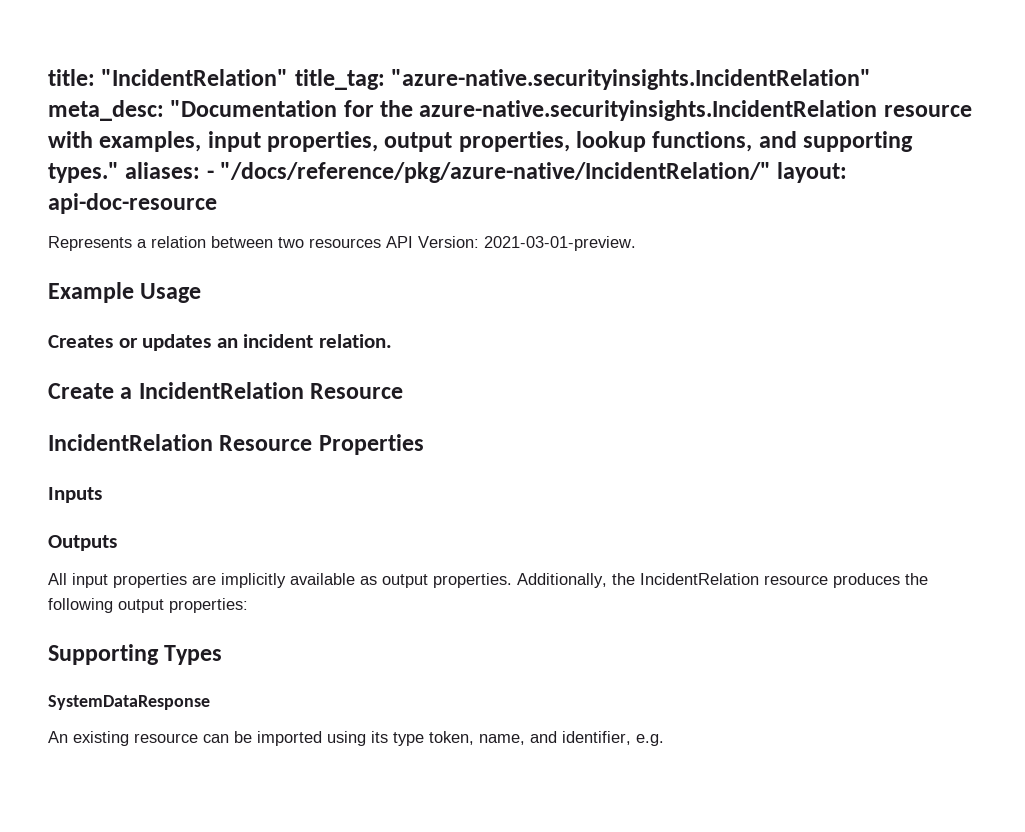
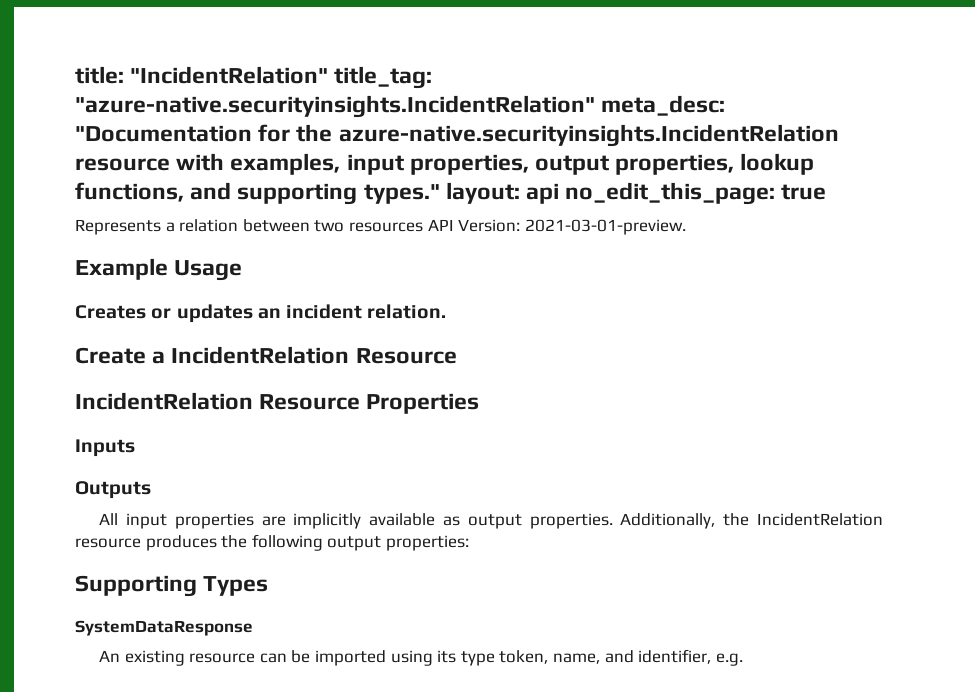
[125,162,848,183] [48,193,217,214] aliases: - "/docs/reference/pkg/azure-native/IncidentRelation/" layout: api-doc-resource -> [445,182,827,205] layout: api no_edit_this_page: true

